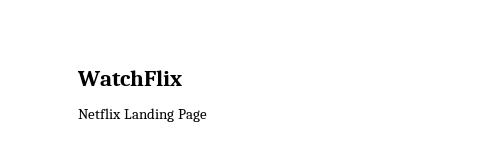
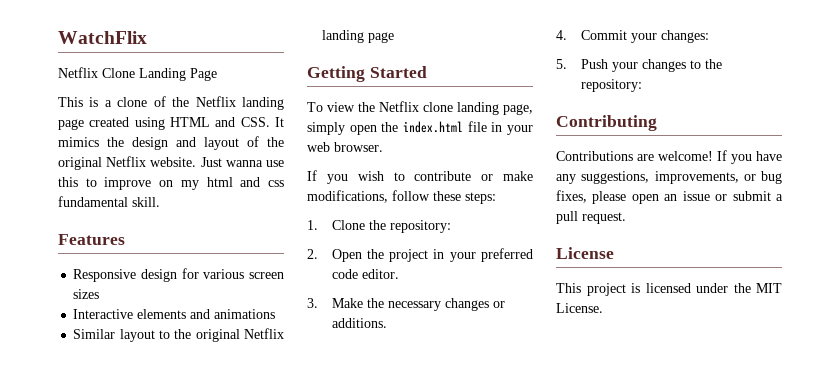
(121, 113) none -> [102,68,135,78] Clone
(207, 115) none -> [58,96,284,110] [58,117,284,130] [58,136,284,150] [58,156,284,170] [58,177,284,190] [58,196,160,207] [58,234,125,245] [73,268,284,282] [73,289,100,299] [73,309,276,319] [73,328,284,342] [322,30,395,43] [307,66,427,82] [307,101,533,115] [307,121,533,135] [307,142,383,152] [307,170,533,184] [307,190,496,204] [307,220,451,233] [307,248,533,262] [331,269,399,279] [307,298,505,311] [331,318,387,328] [556,30,709,43] [556,59,722,72] [580,79,642,92] [556,115,657,131] [556,150,782,164] [556,171,782,184] [556,190,783,204] [556,211,626,224] [556,247,614,259] [556,283,782,296] [556,303,603,313] // This is a clone of the Netflix landing page created using HTML and CSS. It mimics the design and layout of the original Netflix website. Just wanna use this to improve on my html and css fundamental skill. // Features // Responsive design for various screen sizes // Interactive elements and animations // Similar layout to the original Netflix landing page // Getting Started // To view the Netflix clone landing page, simply open the index.html file in your web browser. // If you wish to contribute or make modifications, follow these steps: // 1. Clone the repository: // 2. Open the project in your preferred code editor. // 3. Make the necessary changes or additions. // 4. Commit your changes: // 5. Push your changes to the repository: // Contributing // Contributions are welcome! If you have any suggestions, improvements, or bug fixes, please open an issue or submit a pull request. // License // This project is licensed under the MIT License.

